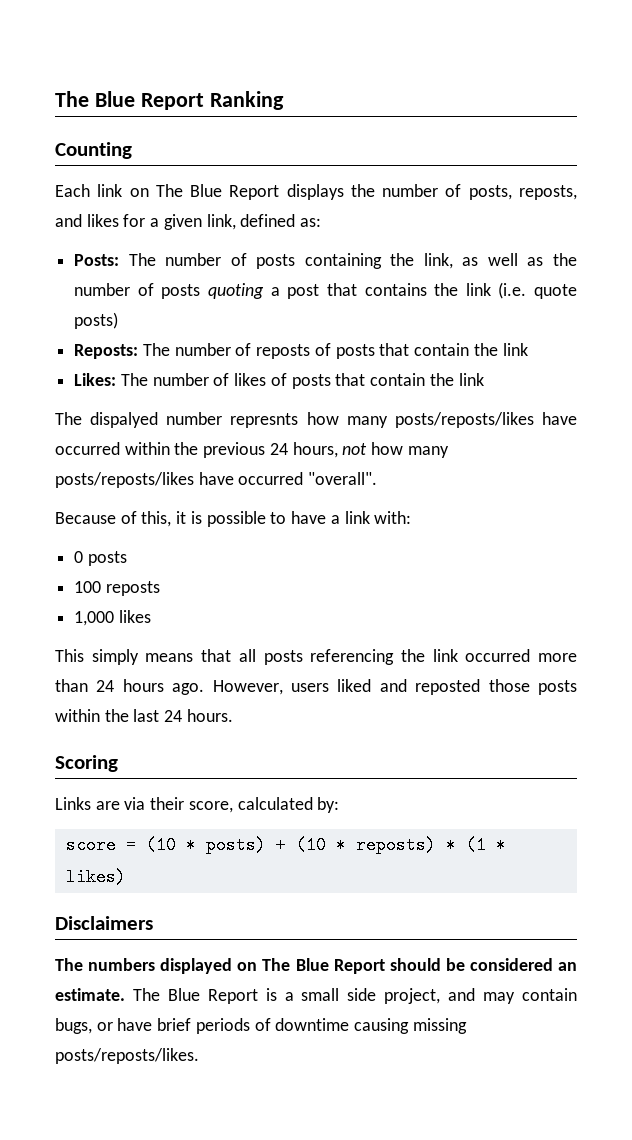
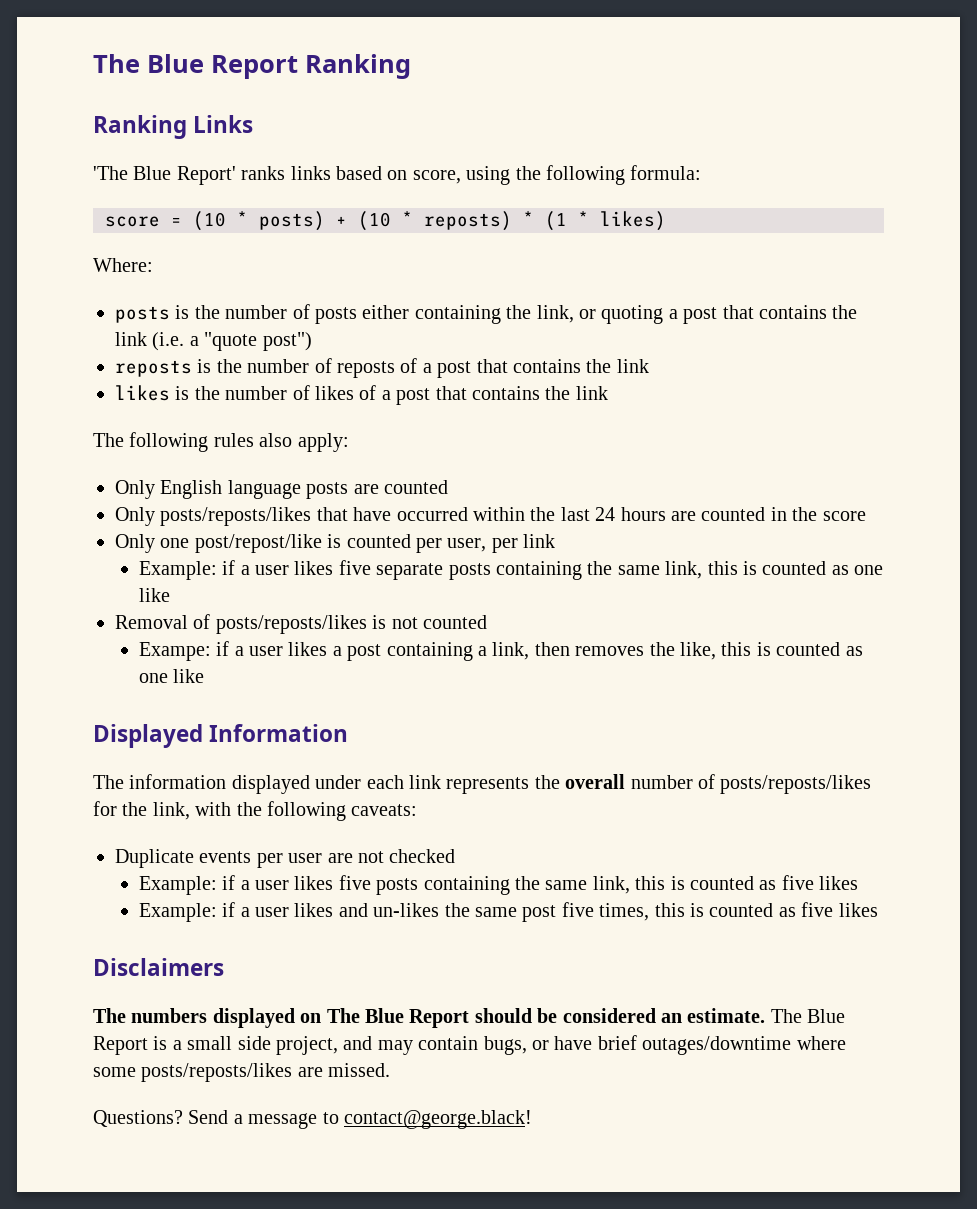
[55,142,132,159] [55,184,577,200] [55,214,322,230] [74,253,577,269] [74,282,578,299] [74,312,119,329] [74,343,528,359] [74,373,484,389] [55,412,577,428] [55,442,449,458] [55,472,378,488] [55,511,412,527] [74,551,127,566] [74,581,160,596] [74,610,151,626] [55,649,577,665] [55,679,577,695] [55,709,233,722] [55,755,118,772] [55,797,340,813] Counting // Each link on The Blue Report displays the number of posts, reposts, and likes for a given link, defined as: // Posts: The number of posts containing the link, as well as the number of posts quoting a post that contains the link (i.e. quote posts) // Reposts: The number of reposts of posts that contain the link // Likes: The number of likes of posts that contain the link // The dispalyed number represnts how many posts/reposts/likes have occurred within the previous 24 hours, not how many posts/reposts/likes have occurred "overall". // Because of this, it is possible to have a link with: // 0 posts // 100 reposts // 1,000 likes // This simply means that all posts referencing the link occurred more than 24 hours ago. However, users liked and reposted those posts within the last 24 hours. // Scoring // Links are via their score, calculated by: -> [93,115,254,139] [93,165,702,185] Ranking Links // 'The Blue Report' ranks links based on score, using the following formula:
(126, 877) none -> [93,258,153,272] [115,304,858,324] [115,332,312,351] [115,358,649,378] [115,385,608,405] [93,432,349,452] [115,480,448,499] [115,507,866,526] [115,534,556,553] [138,560,884,580] [138,588,170,602] [115,614,487,634] [138,641,863,661] [138,669,205,683] [93,724,349,748] [93,774,872,794] [93,801,418,821] [115,849,456,868] [138,875,859,895] [138,902,878,922] // Where: // posts is the number of posts either containing the link, or quoting a post that contains the link (i.e. a "quote post") // reposts is the number of reposts of a post that contains the link // likes is the number of likes of a post that contains the link // The following rules also apply: // Only English language posts are counted // Only posts/reposts/likes that have occurred within the last 24 hours are counted in the score // Only one post/repost/like is counted per user, per link // Example: if a user likes five separate posts containing the same link, this is counted as one like // Removal of posts/reposts/likes is not counted // Exampe: if a user likes a post containing a link, then removes the like, this is counted as one like // Displayed Information // The information displayed under each link represents the overall number of posts/reposts/likes for the link, with the following caveats: // Duplicate events per user are not checked // Example: if a user likes five posts containing the same link, this is counted as five likes // Example: if a user likes and un-likes the same post five times, this is counted as five likes
[195,1018,467,1034] [55,1048,199,1064] periods of downtime causing missing posts/reposts/likes. -> [642,1036,846,1055] [93,1063,391,1082] [93,1110,532,1129] outages/downtime where some posts/reposts/likes are missed. // Questions? Send a message to contact@george.black!

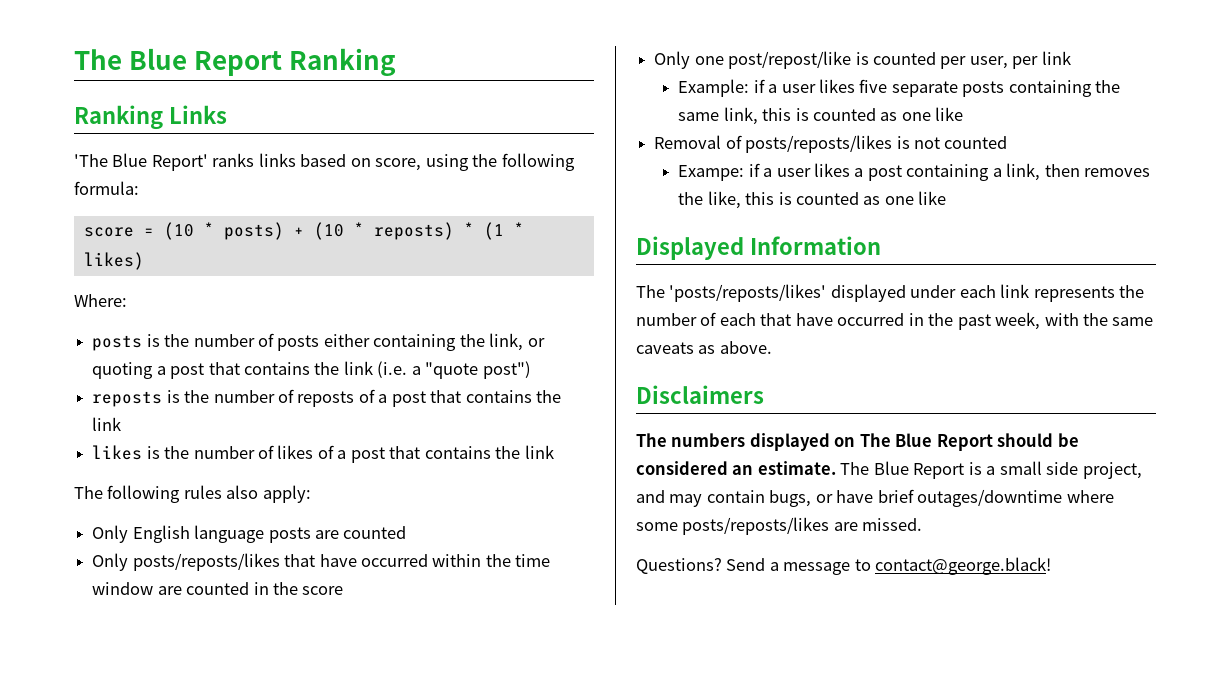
[560,507,666,521] last 24 hours -> [515,554,551,567] [92,582,154,595] time window
[129,774,227,789] information -> [669,284,827,302] 'posts/reposts/likes'
[565,774,872,794] [93,801,418,821] [115,849,456,868] [138,875,859,895] [138,902,878,922] overall number of posts/reposts/likes for the link, with the following caveats: // Duplicate events per user are not checked // Example: if a user likes five posts containing the same link, this is counted as five likes // Example: if a user likes and un-likes the same post five times, this is counted as five likes -> [636,312,1154,330] [636,341,772,354] number of each that have occurred in the past week, with the same caveats as above.

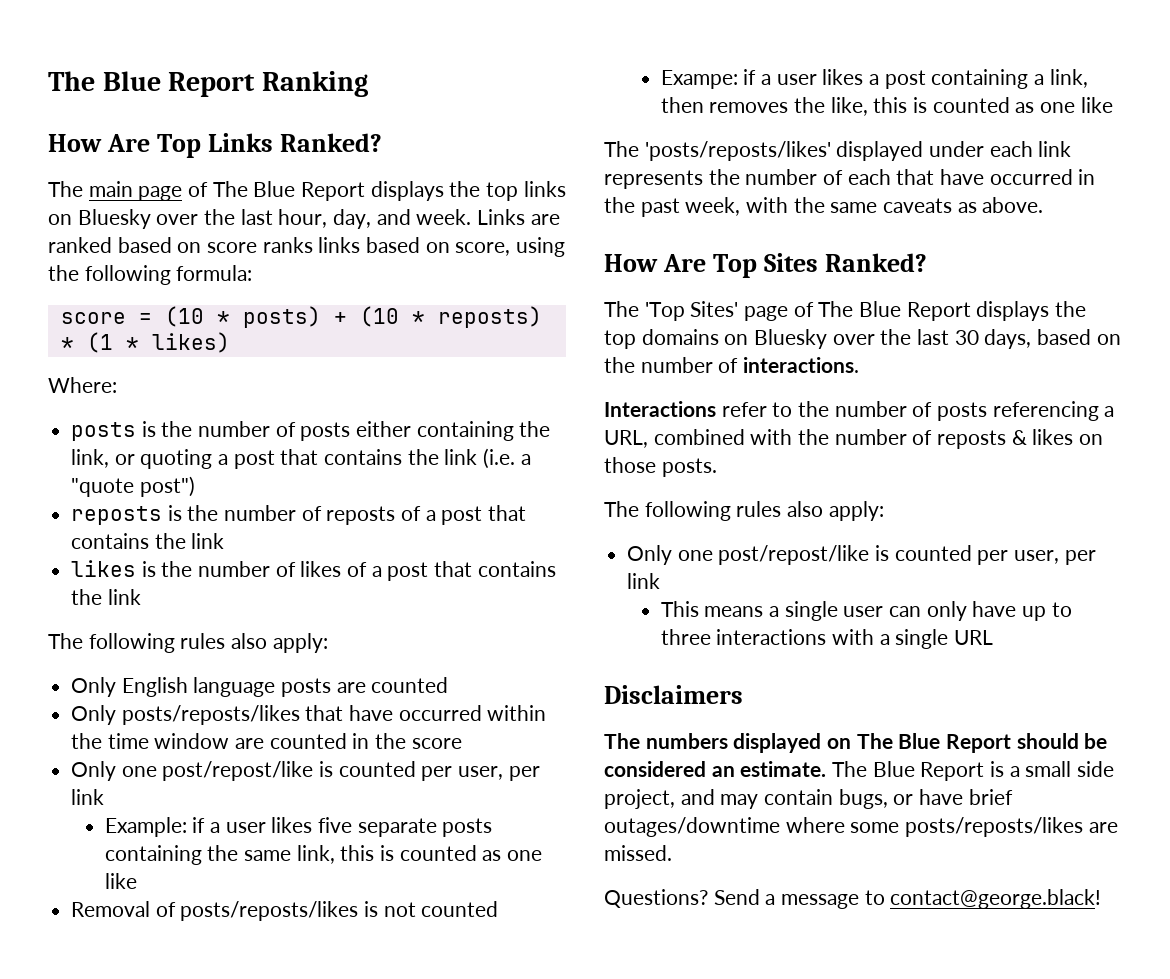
[74,105,227,130] [74,153,208,171] Ranking Links // 'The Blue Report' -> [48,133,383,158] [48,181,566,201] [48,209,560,229] [48,237,258,253] How Are Top Links Ranked? // The main page of The Blue Report displays the top links on Bluesky over the last hour, day, and week. Links are ranked based on score
[636,236,881,260] // Displayed Information -> (1113, 105) none
(772, 347) none -> [604,253,928,278] [604,301,1087,321] [604,329,1121,349] [604,357,860,373] [604,401,1115,421] [604,429,1104,449] [604,457,717,477] [604,501,884,521] [627,545,1096,565] [627,573,661,589] [660,601,1072,621] [660,629,993,649] // How Are Top Sites Ranked? // The 'Top Sites' page of The Blue Report displays the top domains on Bluesky over the last 30 days, based on the number of interactions. // Interactions refer to the number of posts referencing a URL, combined with the number of reposts & likes on those posts. // The following rules also apply: // Only one post/repost/like is counted per user, per link // This means a single user can only have up to three interactions with a single URL

